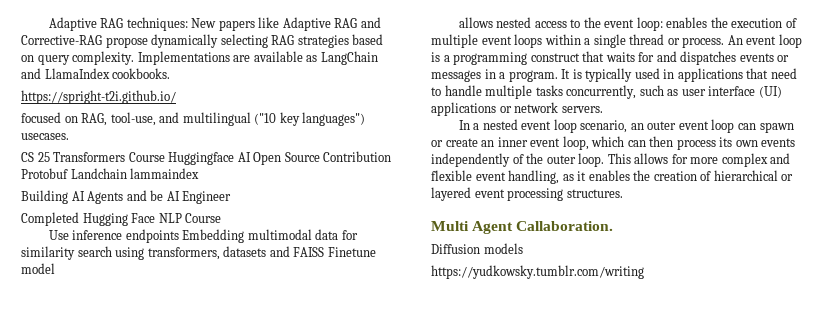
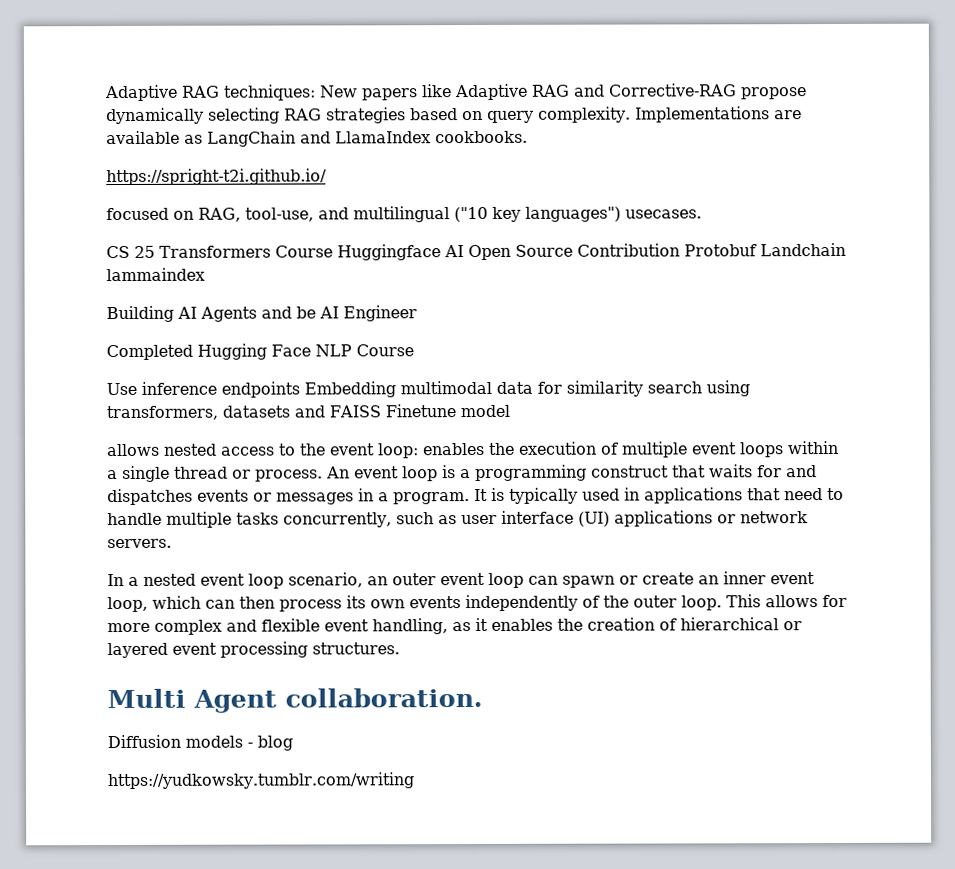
[516,221,614,231] Callaboration. -> [285,687,483,708] collaboration.
(523, 248) none -> [247,735,293,751] - blog

